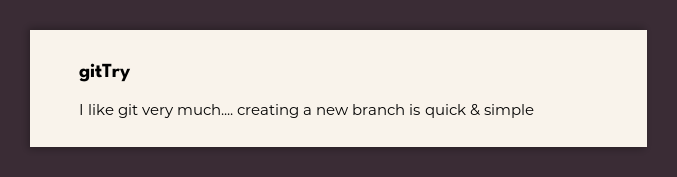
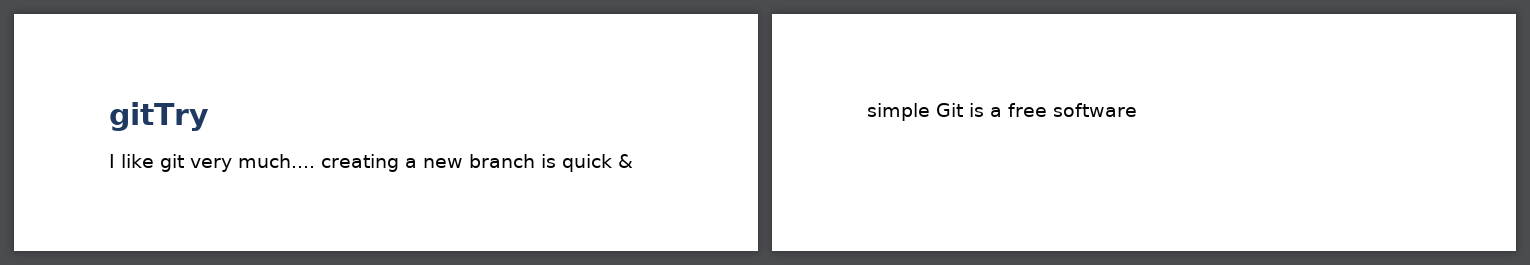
(534, 111) none -> [936,103,1137,117] Git is a free software

